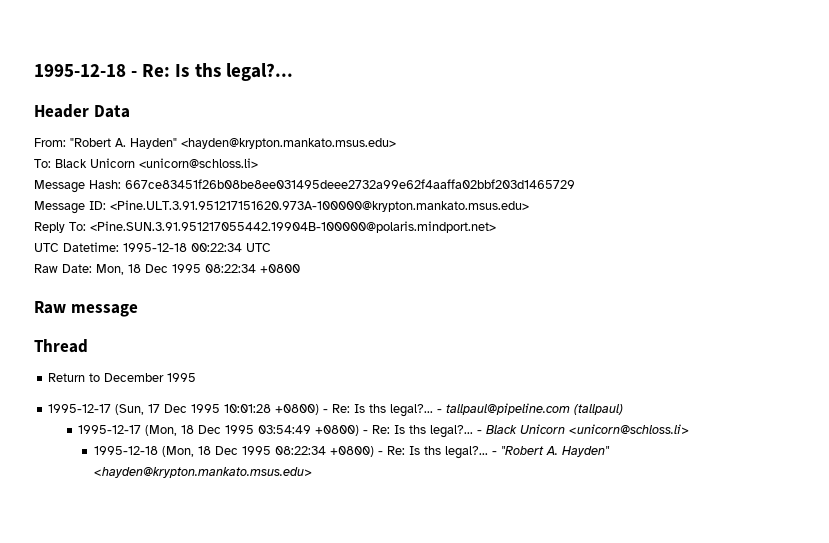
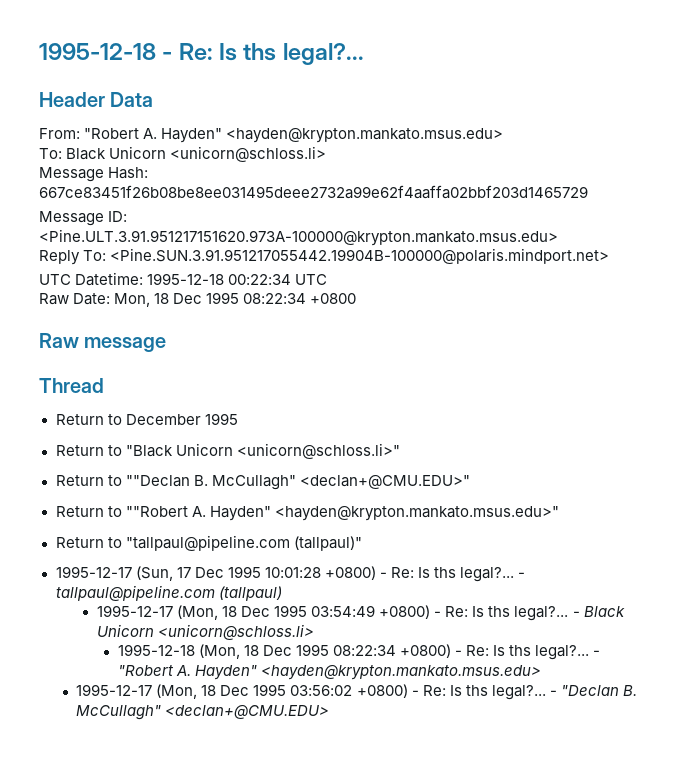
(197, 377) none -> [55,443,400,459] [55,475,470,490] [55,506,559,521] [55,535,362,551] // Return to "Black Unicorn <unicorn@schloss.li>" // Return to ""Declan B. McCullagh" <declan+@CMU.EDU>" // Return to ""Robert A. Hayden" <hayden@krypton.mankato.msus.edu>" // Return to "tallpaul@pipeline.com (tallpaul)"
(312, 472) none -> [76,684,637,700] [76,705,330,720] // 1995-12-17 (Mon, 18 Dec 1995 03:56:02 +0800) - Re: Is ths legal?... - "Declan B. McCullagh" <declan+@CMU.EDU>

